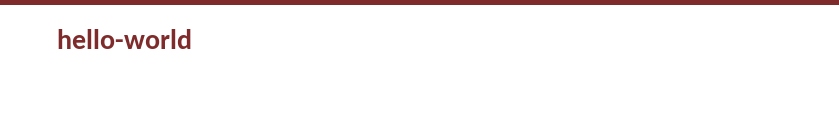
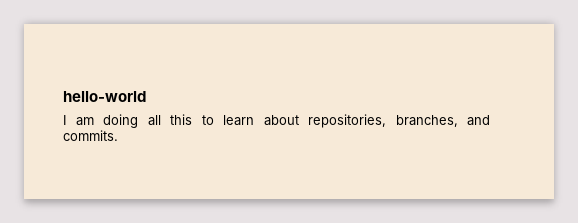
(192, 39) none -> [63,114,490,128] [63,130,118,141] // I am doing all this to learn about repositories, branches, and commits.

